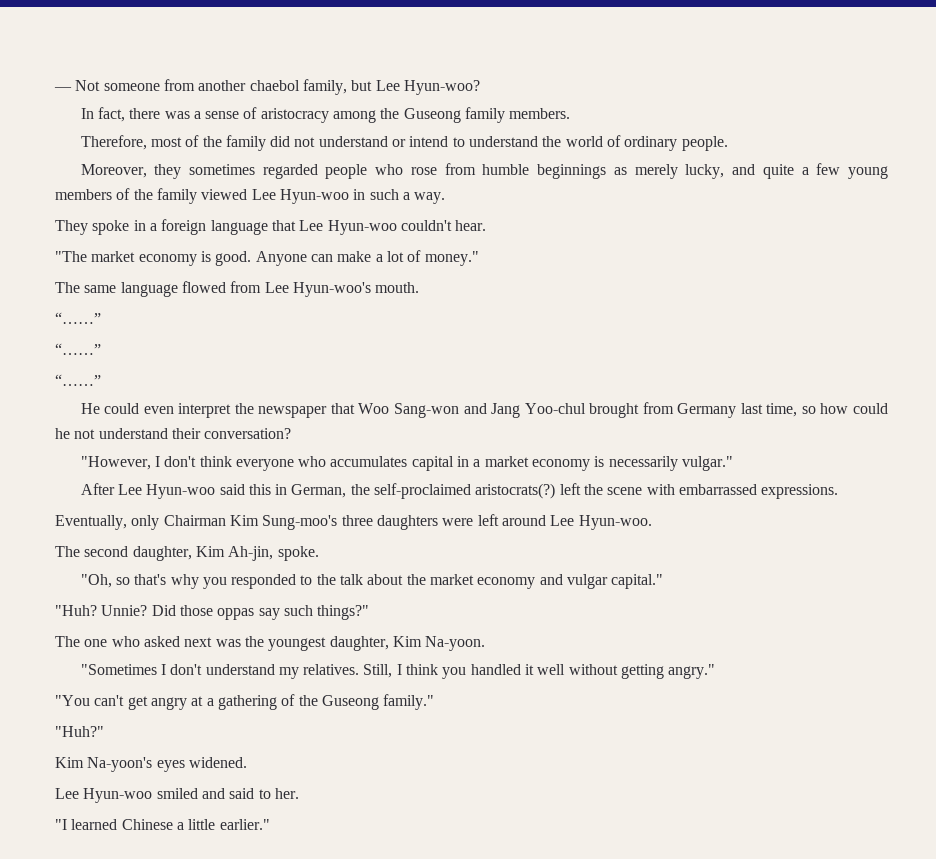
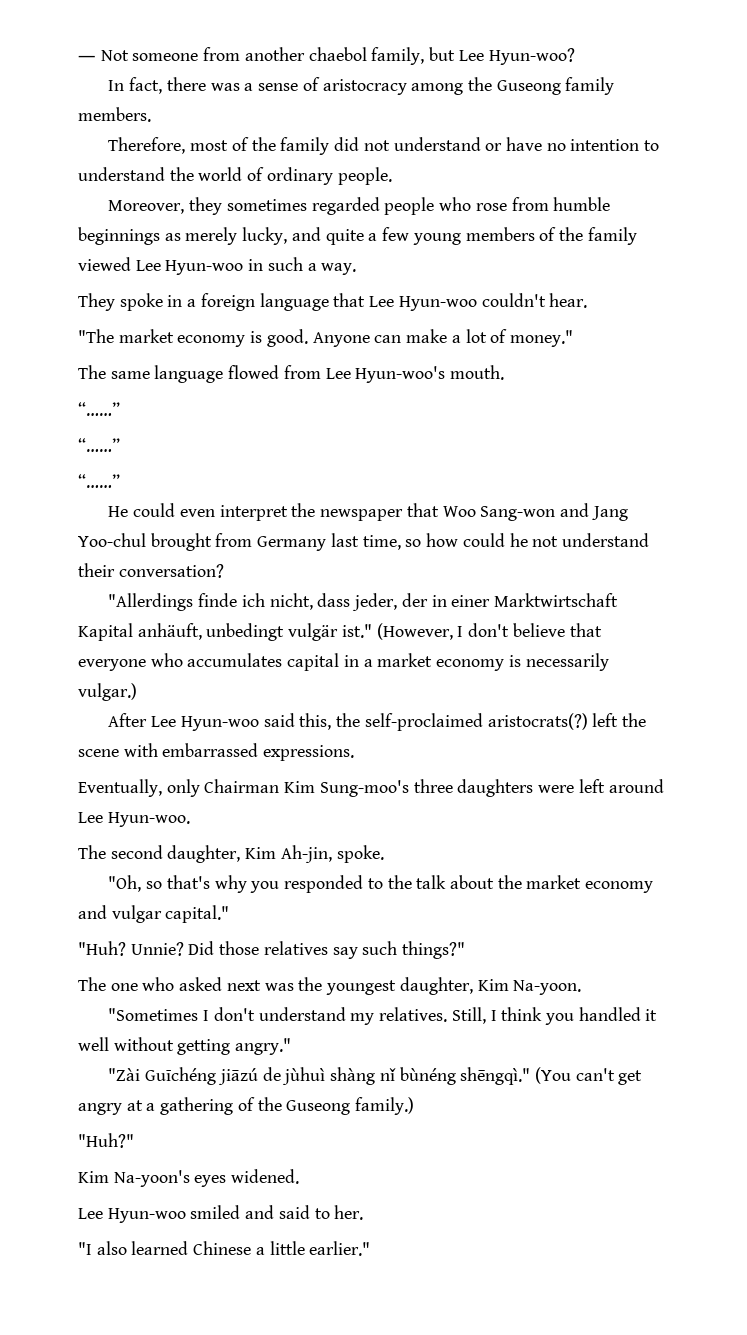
[409,136,449,147] intend -> [505,137,640,151] have no intention
[80,456,232,470] "However, I don't think -> [108,593,618,611] [78,623,602,641] "Allerdings finde ich nicht, dass jeder, der in einer Marktwirtschaft Kapital anhäuft, unbedingt vulgär ist." (However, I don't believe that
[682,456,734,471] vulgar." -> [78,683,137,701] vulgar.)
[248,484,347,498] this in German, -> [299,713,332,730] this,
[217,608,255,620] oppas -> [263,941,328,955] relatives
[55,695,90,706] "You -> [108,1067,571,1085] "Zài Guīchéng jiāzú de jùhuì shàng nǐ bùnéng shēngqì." (You
[383,694,435,710] family." -> [355,1097,415,1115] family.)
(67, 824) none -> [96,1241,127,1255] also

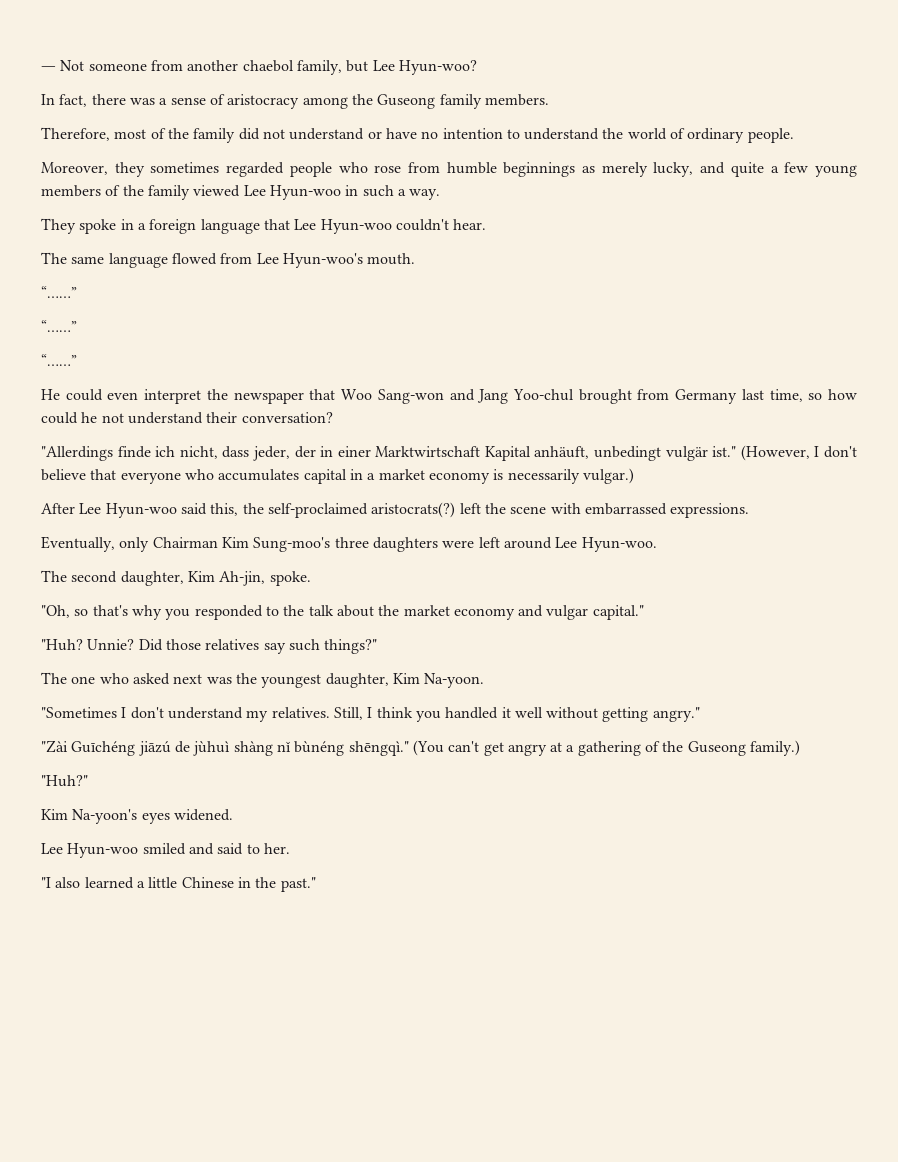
[78,329,573,347] // "The market economy is good. Anyone can make a lot of money." -> (487, 224) none
[193,1241,252,1255] Chinese -> (134, 883) none
[309,1241,371,1256] earlier." -> [181,877,316,892] Chinese in the past."

